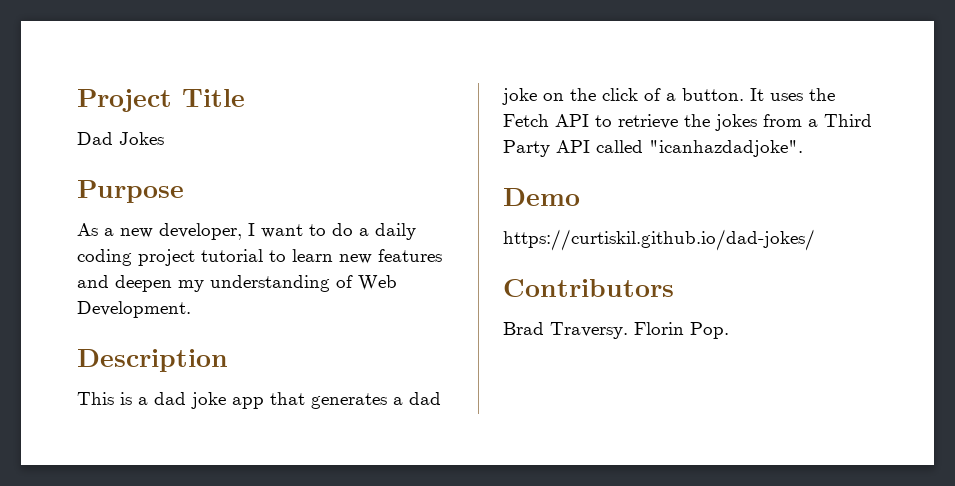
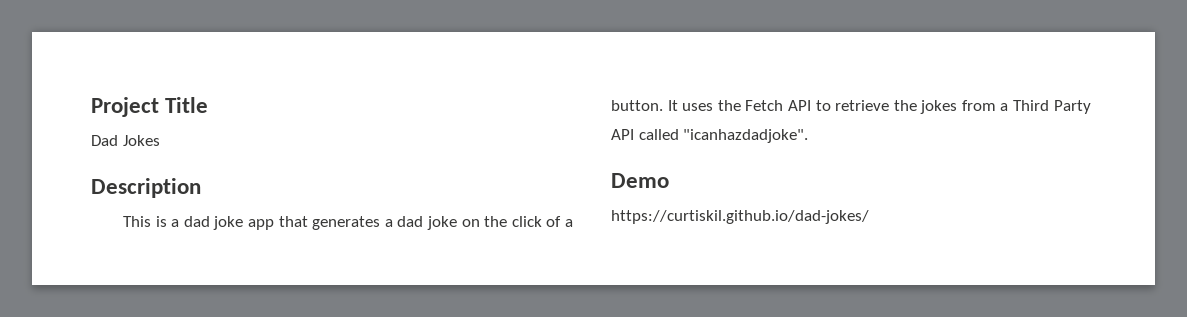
[77,180,184,203] [77,223,416,240] [77,249,442,266] [77,275,397,292] [77,301,191,318] // Purpose // As a new developer, I want to do a daily coding project tutorial to learn new features and deepen my understanding of Web Development. -> (160, 140) none
[503,279,674,297] [503,322,729,339] // Contributors // Brad Traversy. Florin Pop. -> (869, 217) none

